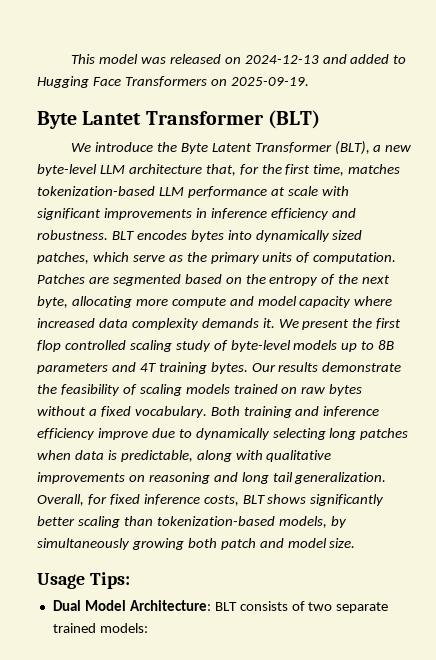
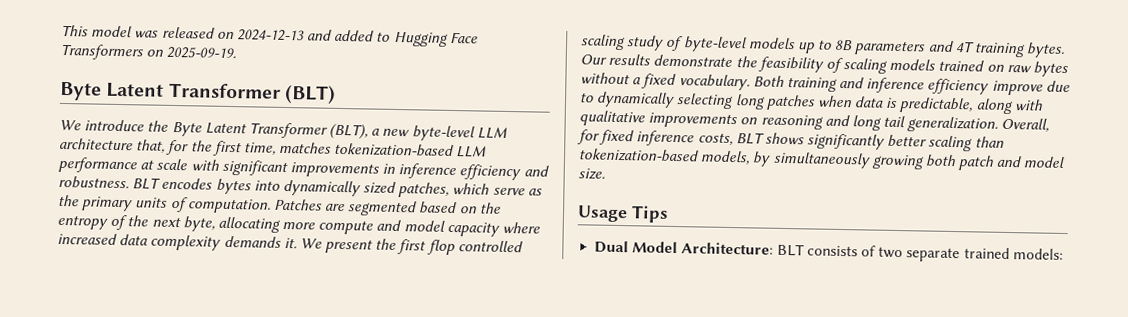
[82,111,142,125] Lantet -> [106,82,165,98] Latent
[89,572,130,589] Tips: -> [631,205,669,223] Tips

